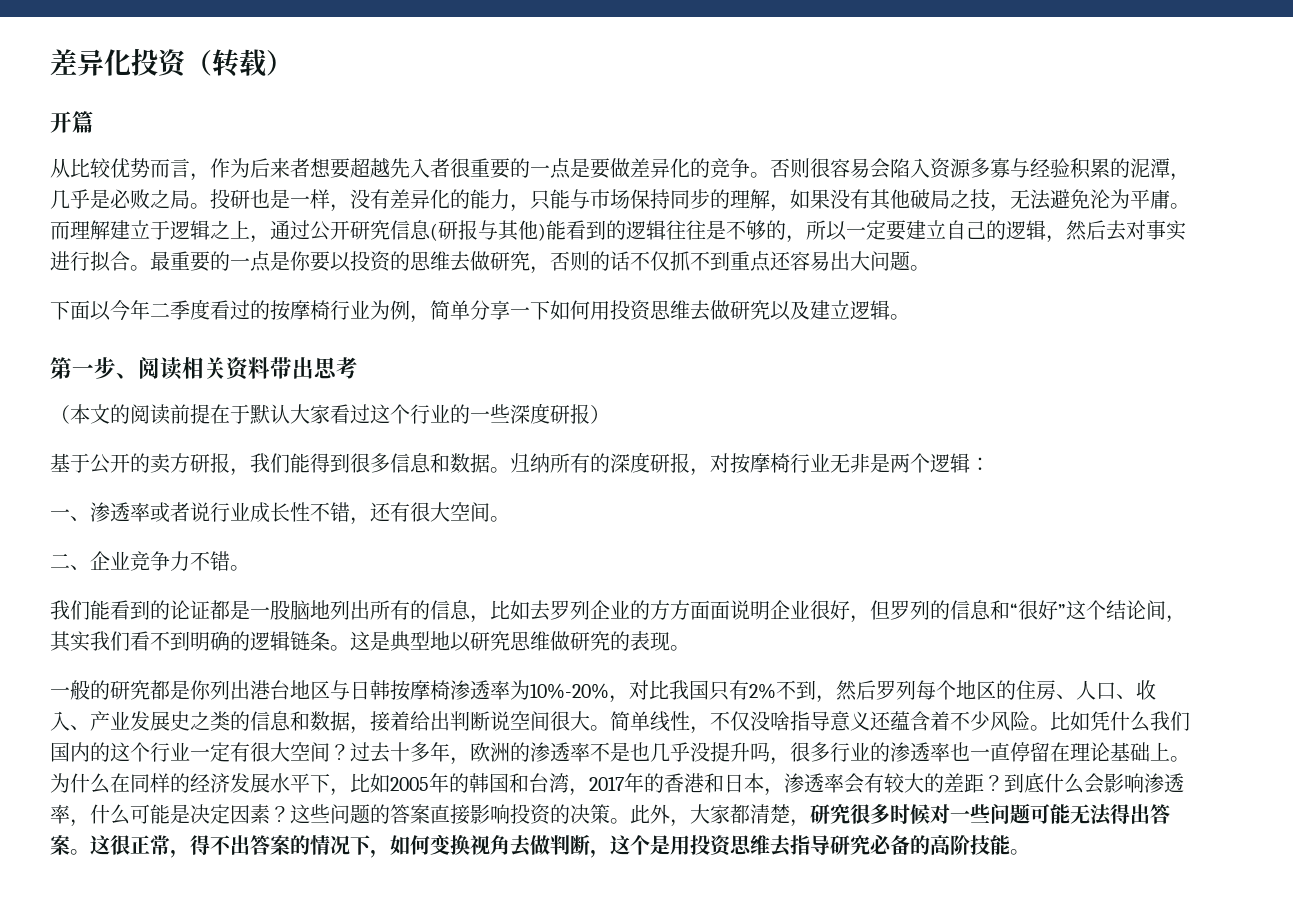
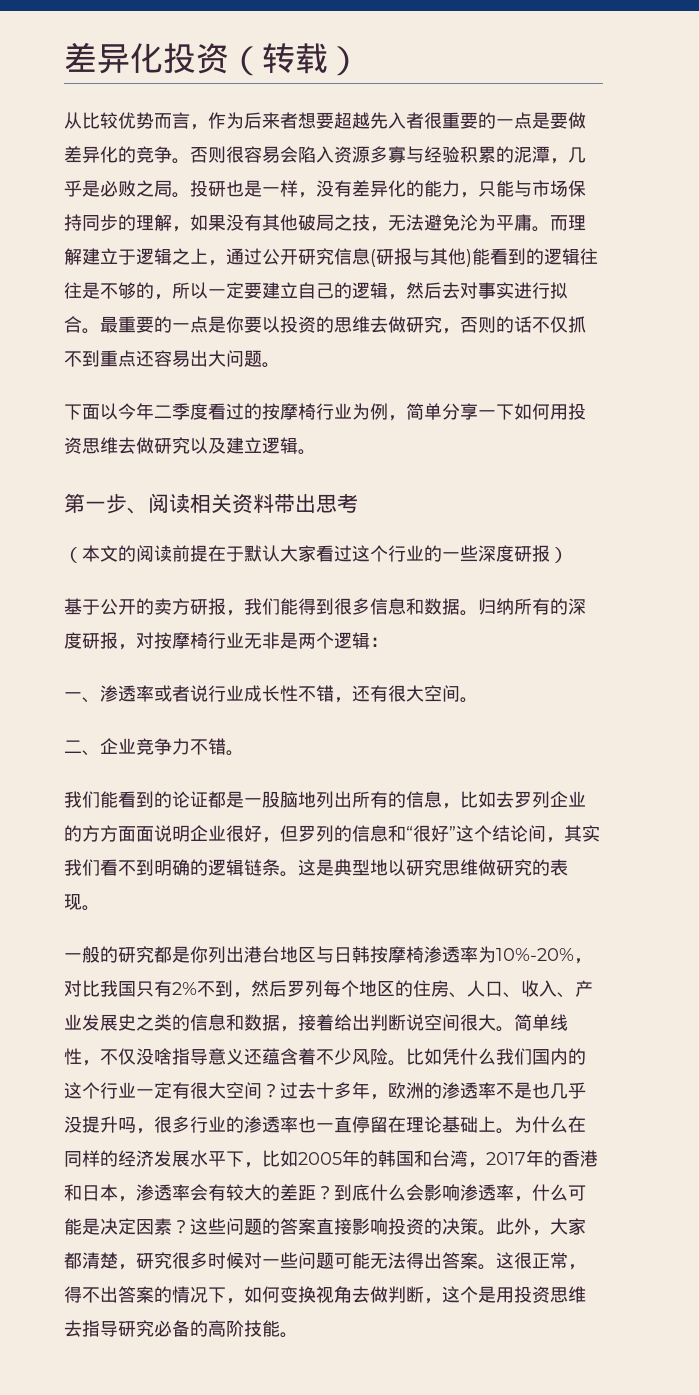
[50,111,94,133] // 开篇 -> (361, 61) none

